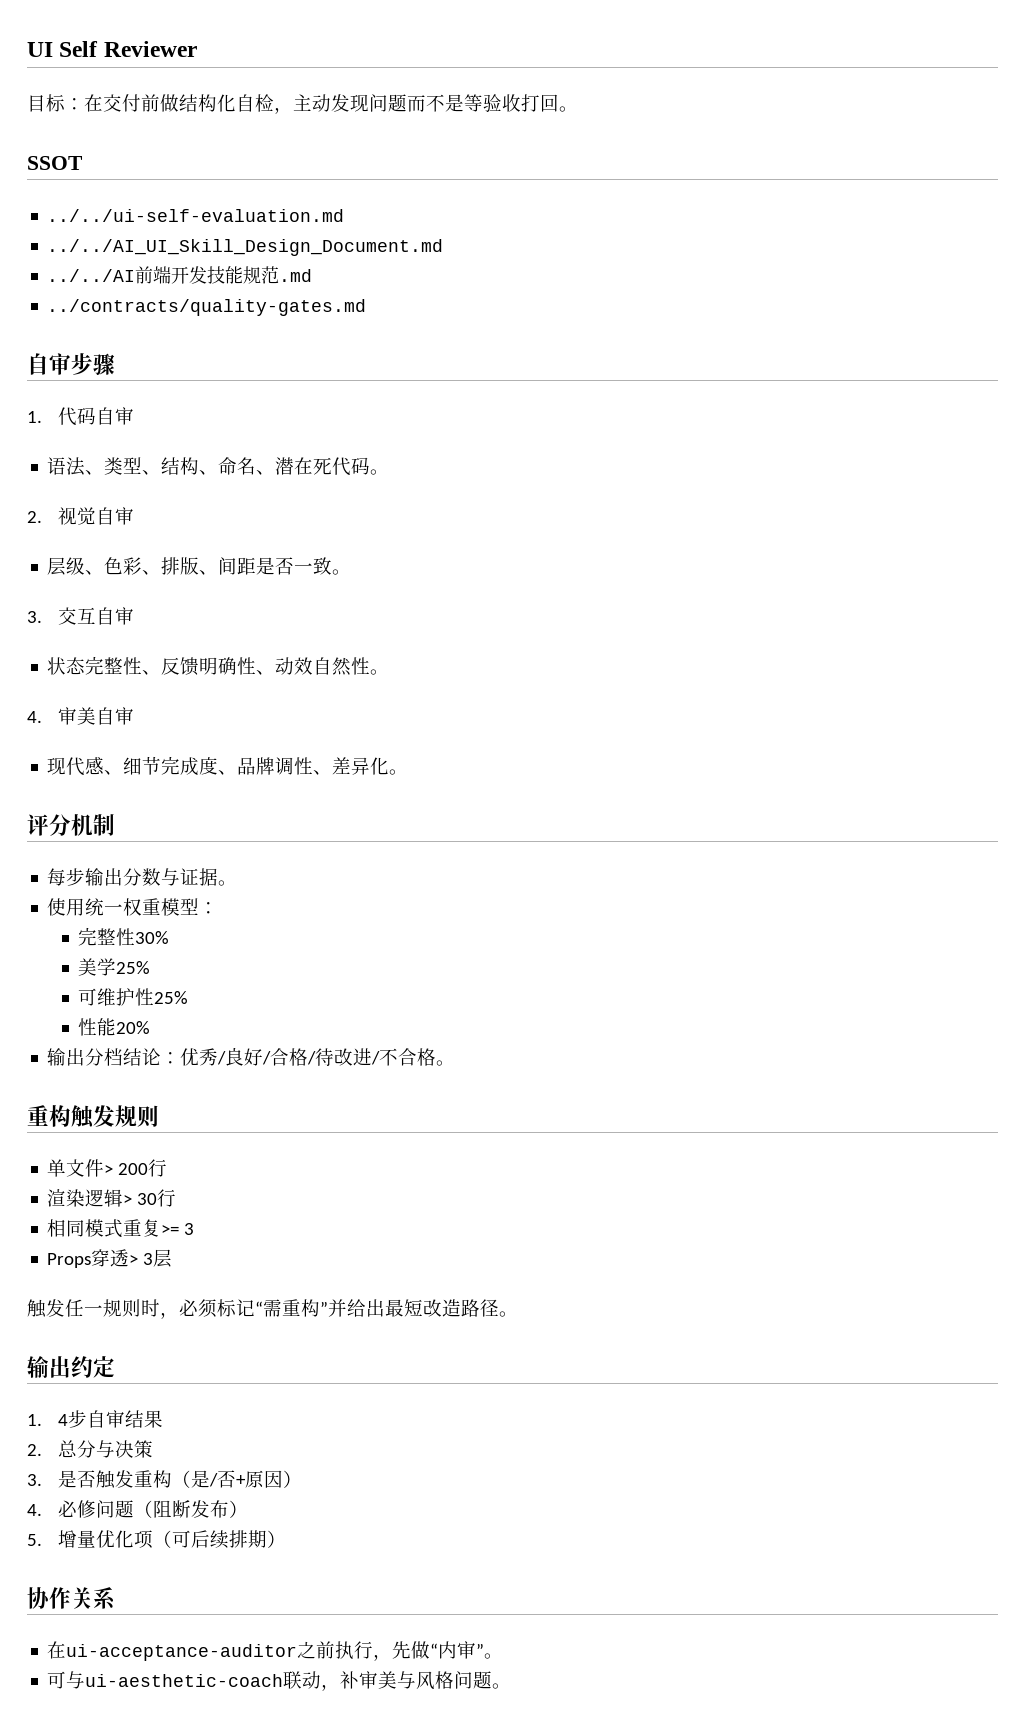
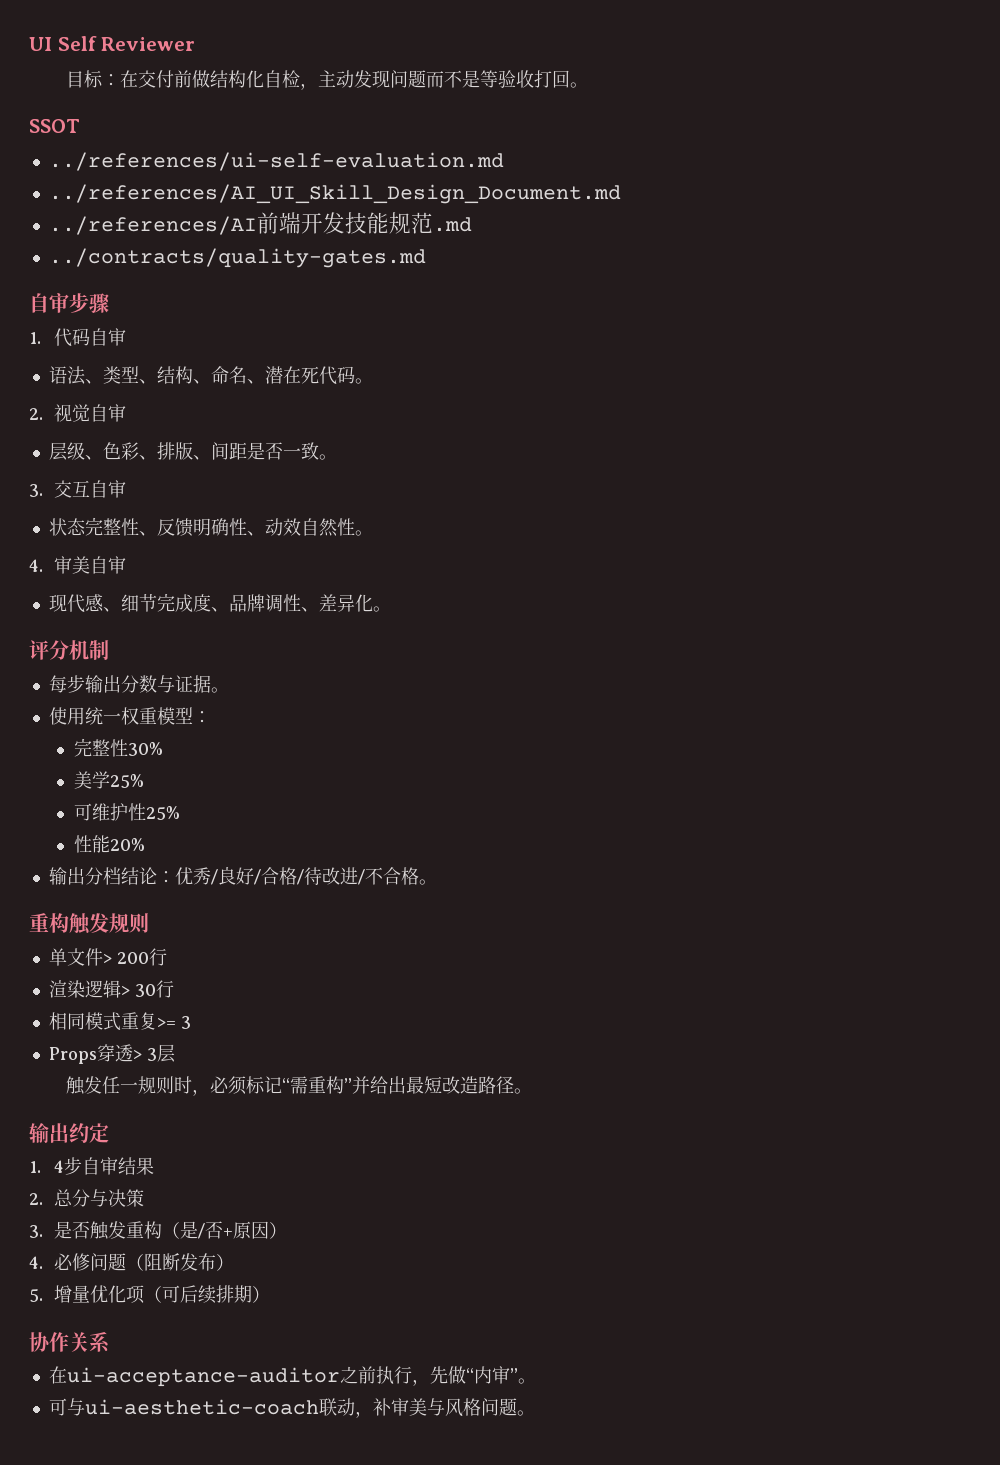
[47,209,345,222] [47,239,444,256] [47,269,136,282] ../../ui-self-evaluation.md // ../../AI_UI_Skill_Design_Document.md // ../../AI -> [48,152,504,171] [48,184,621,204] [48,216,257,235] ../references/ui-self-evaluation.md // ../references/AI_UI_Skill_Design_Document.md // ../references/AI

